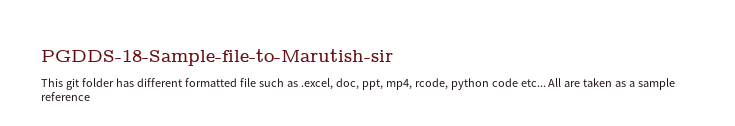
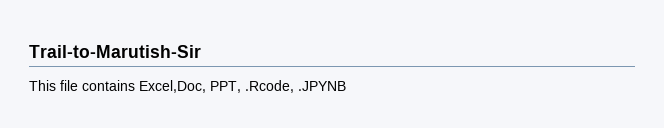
[41,49,393,66] PGDDS-18-Sample-file-to-Marutish-sir -> [29,45,201,58] Trail-to-Marutish-Sir
[65,78,676,90] [41,92,90,101] git folder has different formatted file such as .excel, doc, ppt, mp4, rcode, python code etc... All are taken as a sample reference -> [60,80,346,93] file contains Excel,Doc, PPT, .Rcode, .JPYNB

